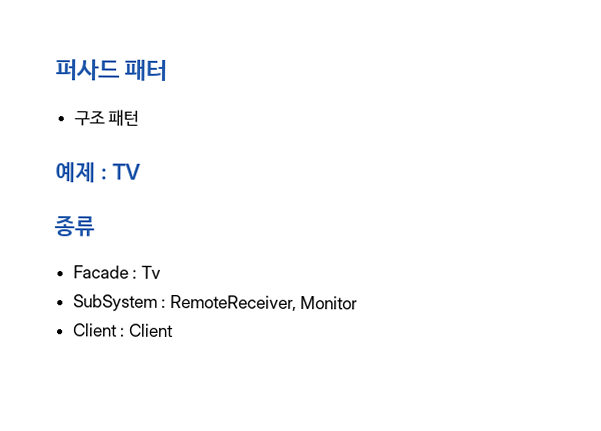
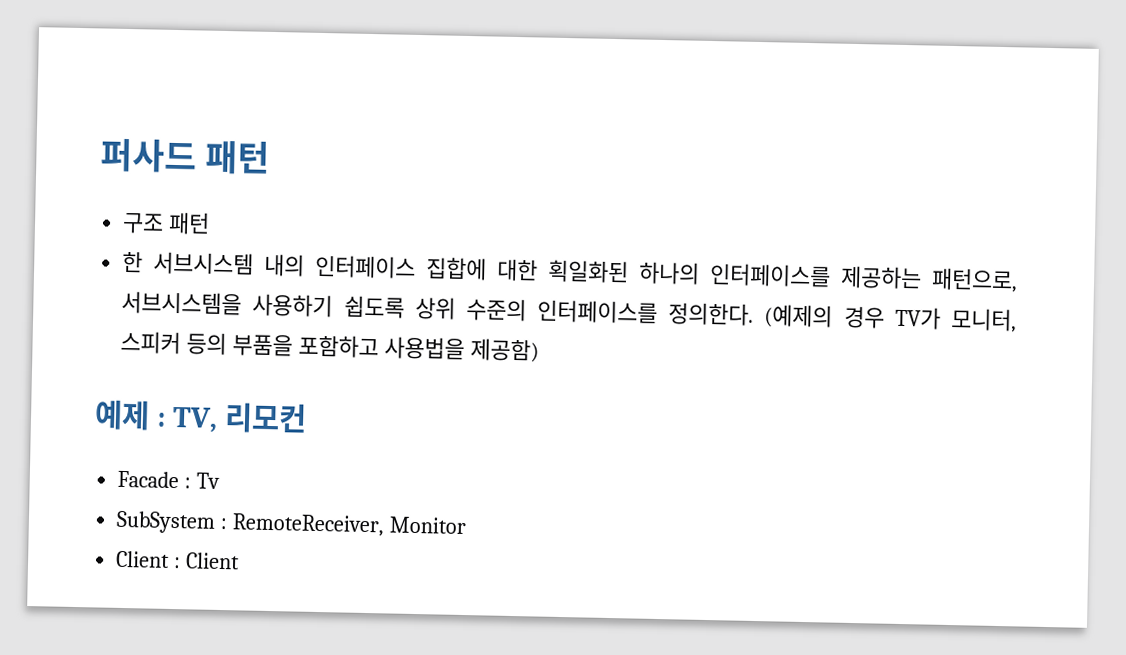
[125,59,169,81] 패터 -> [205,139,271,175] 패턴
(140, 117) none -> [122,251,1019,293] [121,290,1017,333] [120,330,539,363] // 한 서브시스템 내의 인터페이스 집합에 대한 획일화된 하나의 인터페이스를 제공하는 패턴으로, 서브시스템을 사용하기 쉽도록 상위 수준의 인터페이스를 정의한다. (예제의 경우 TV가 모니터, 스피커 등의 부품을 포함하고 사용법을 제공함)
[111,163,141,180] [54,215,95,237] TV // 종류 -> [171,402,307,434] TV, 리모컨

